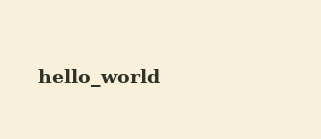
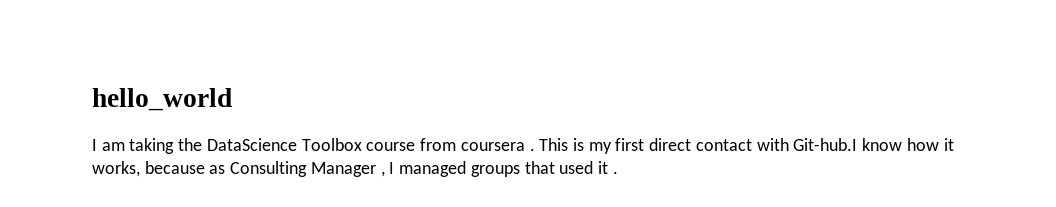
(160, 78) none -> [92,138,954,154] [92,161,618,177] // I am taking the DataScience Toolbox course from coursera . This is my first direct contact with Git-hub.I know how it works, because as Consulting Manager , I managed groups that used it .

